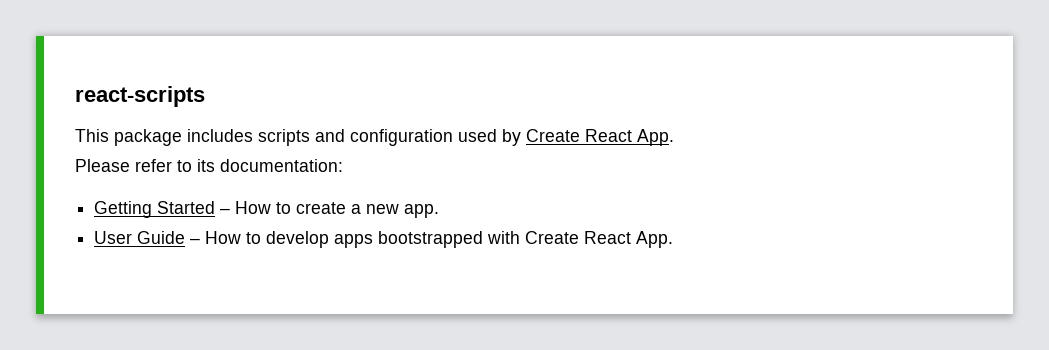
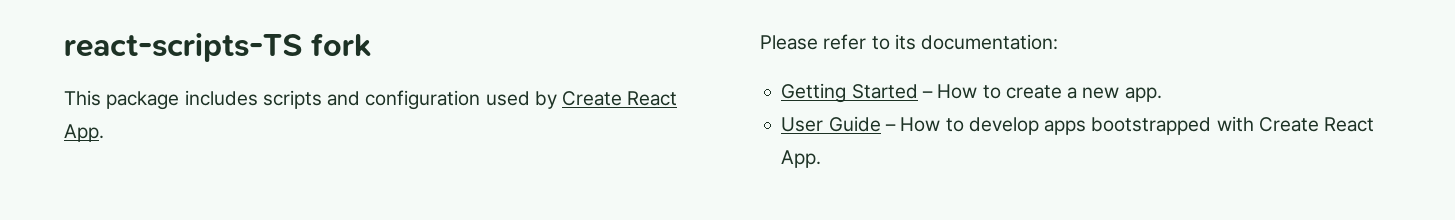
[75,86,205,107] react-scripts -> [64,33,371,62] react-scripts-TS fork

